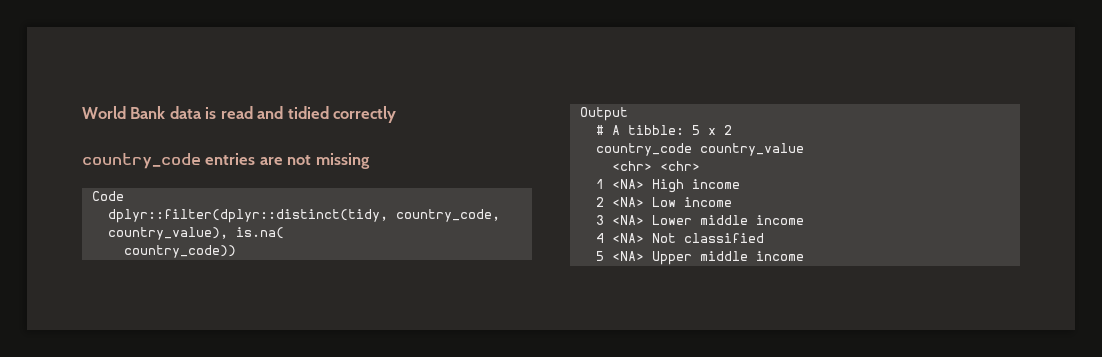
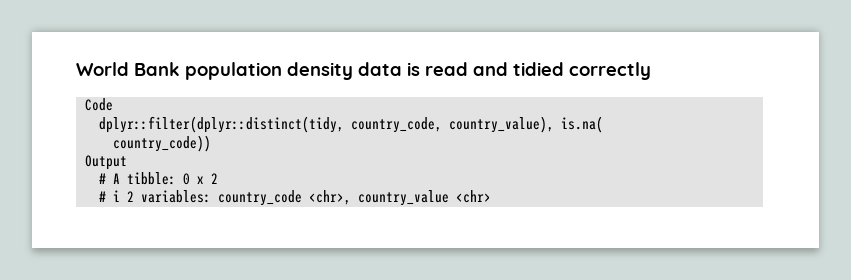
(166, 112) none -> [185,62,353,80] population density
[82,153,370,169] // country_code entries are not missing -> (651, 71) none
[691,125,700,135] 5 -> [182,173,190,185] 0
[595,143,804,156] [611,161,700,171] [595,179,740,193] [595,197,732,207] [595,215,804,225] [595,233,764,243] [595,251,804,265] country_code country_value // <chr> <chr> // 1 <NA> High income // 2 <NA> Low income // 3 <NA> Lower middle income // 4 <NA> Not classified // 5 <NA> Upper middle income -> [98,190,491,206] # i 2 variables: country_code <chr>, country_value <chr>

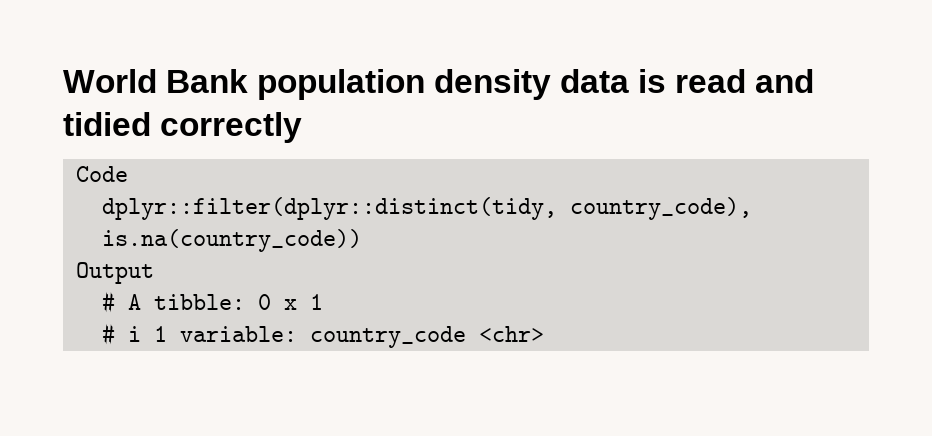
[350,116,603,133] [112,135,211,152] country_code, country_value), is.na( // country_code)) -> [569,197,752,220] [101,229,362,252] country_code), is.na(country_code))
[210,173,218,184] 2 -> [309,294,323,310] 1
[126,190,449,206] 2 variables: country_code <chr>, country_value -> [153,326,466,348] 1 variable: country_code

